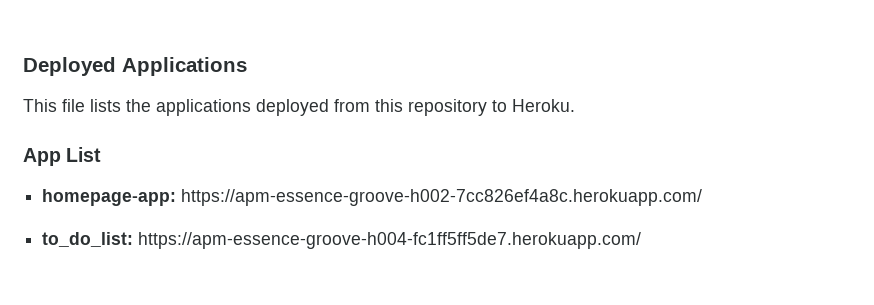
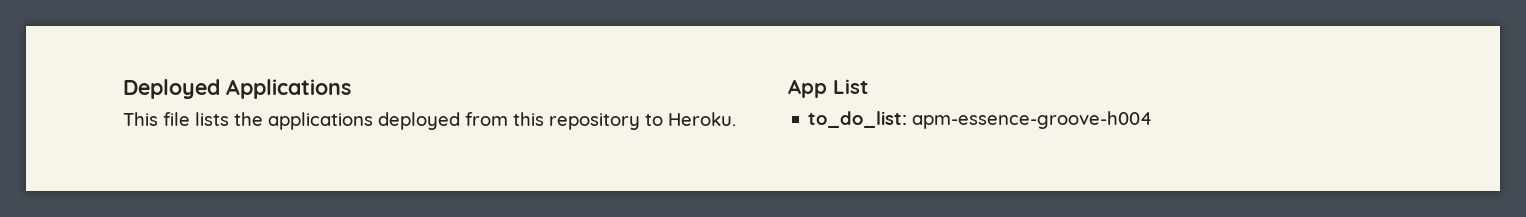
[42,189,703,206] // homepage-app: https://apm-essence-groove-h002-7cc826ef4a8c.herokuapp.com/ -> (868, 86) none
[138,232,642,249] https://apm-essence-groove-h004-fc1ff5ff5de7.herokuapp.com/ -> [912,111,1153,129] apm-essence-groove-h004

